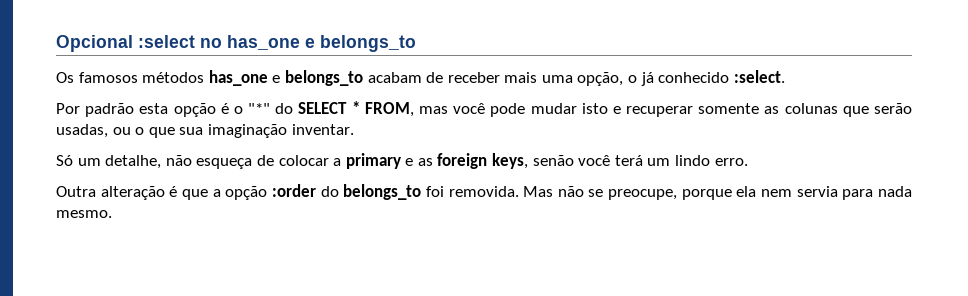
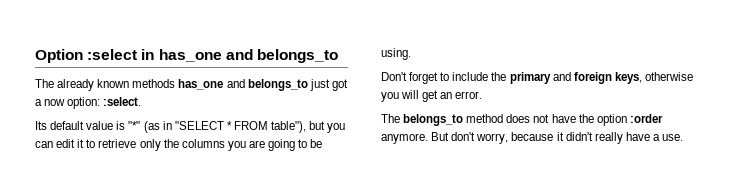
[56,35,416,52] [56,70,785,86] [56,101,912,117] [56,124,354,138] [56,153,748,169] [56,184,912,200] [56,210,112,218] Opcional :select no has_one e belongs_to // Os famosos métodos has_one e belongs_to acabam de receber mais uma opção, o já conhecido :select. // Por padrão esta opção é o "*" do SELECT * FROM, mas você pode mudar isto e recuperar somente as colunas que serão usadas, ou o que sua imaginação inventar. // Só um detalhe, não esqueça de colocar a primary e as foreign keys, senão você terá um lindo erro. // Outra alteração é que a opção :order do belongs_to foi removida. Mas não se preocupe, porque ela nem servia para nada mesmo. -> [35,49,338,63] [35,79,348,91] [35,97,142,109] [35,121,346,133] [35,139,323,151] [381,48,411,60] [381,72,693,84] [381,90,483,102] [381,114,663,126] [381,132,684,144] Option :select in has_one and belongs_to // The already known methods has_one and belongs_to just got a now option: :select. // Its default value is "*" (as in "SELECT * FROM table"), but you can edit it to retrieve only the columns you are going to be using. // Don't forget to include the primary and foreign keys, otherwise you will get an error. // The belongs_to method does not have the option :order anymore. But don't worry, because it didn't really have a use.

